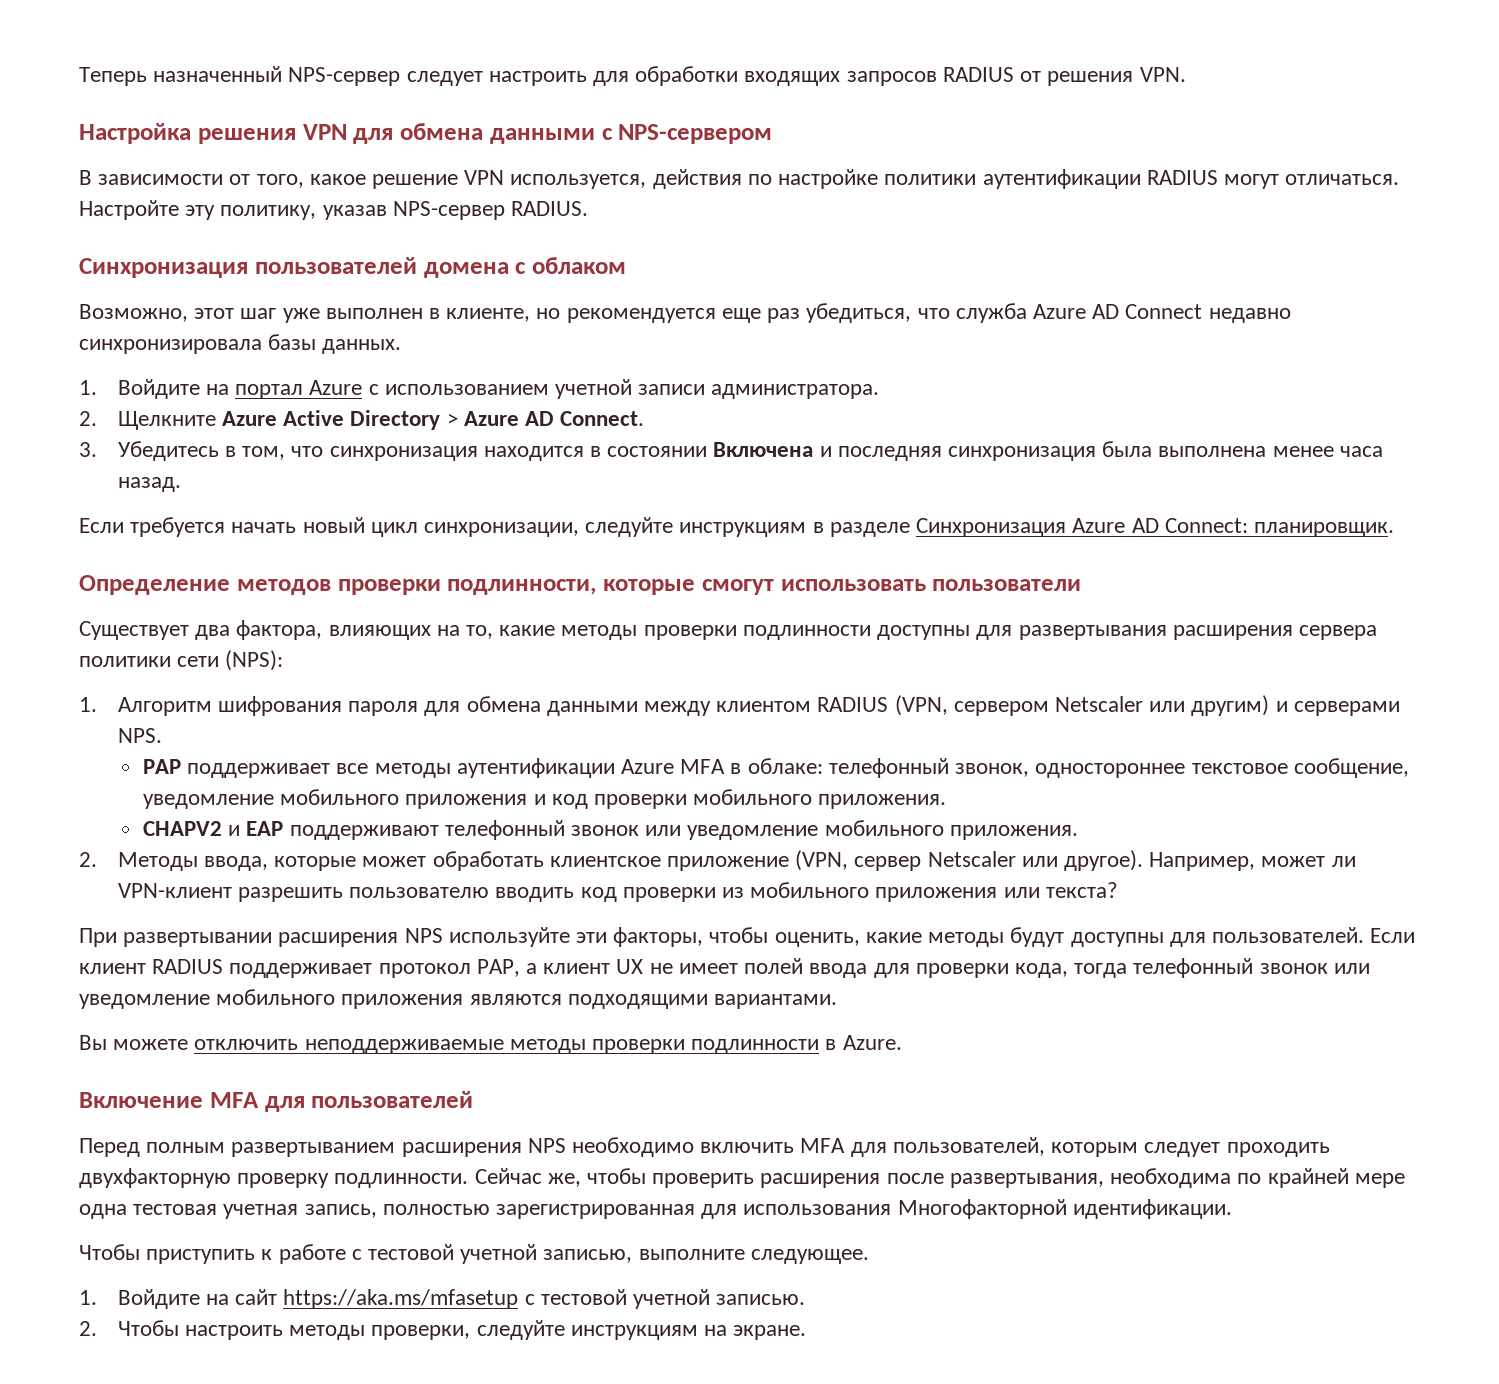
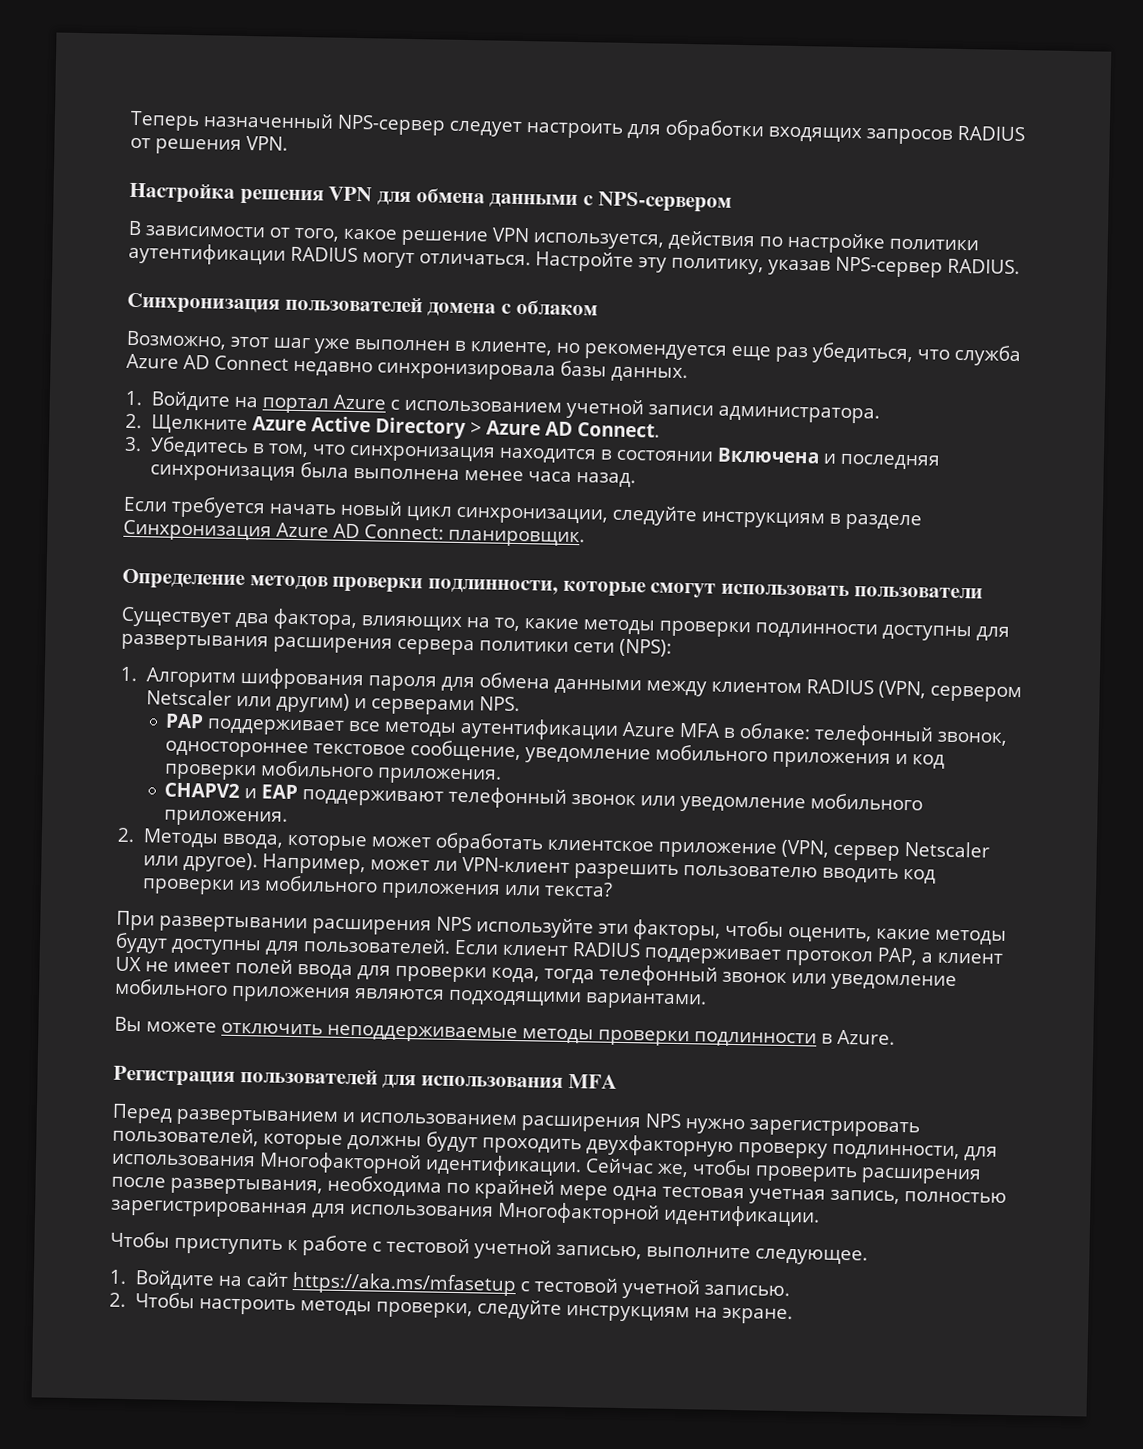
[79,1091,474,1112] Включение MFA для пользователей -> [113,1065,617,1090] Регистрация пользователей для использования MFA
[146,1137,1330,1157] [79,1168,469,1188] полным развертыванием расширения NPS необходимо включить MFA для пользователей, которым следует проходить двухфакторную проверку подлинности. -> [176,1108,920,1138] [112,1126,998,1161] [111,1151,582,1178] развертыванием и использованием расширения NPS нужно зарегистрировать пользователей, которые должны будут проходить двухфакторную проверку подлинности, для использования Многофакторной идентификации.

